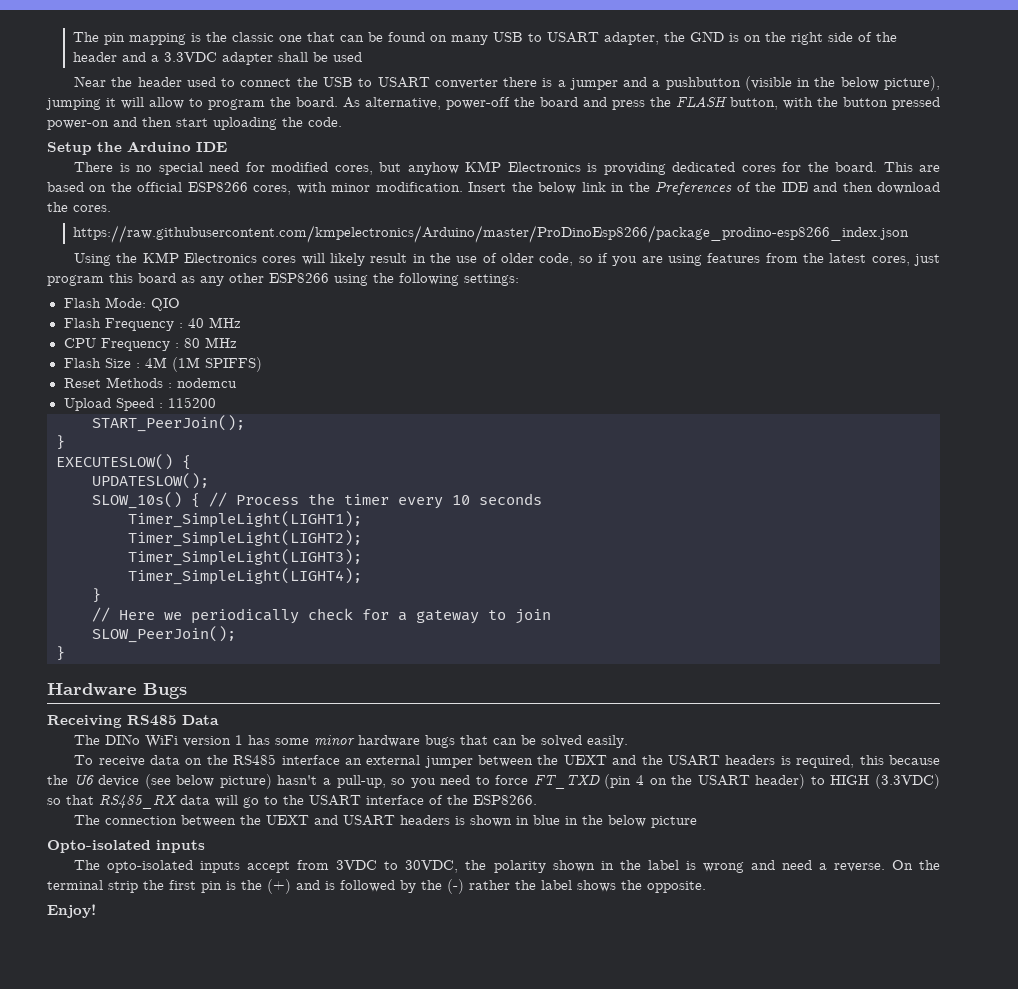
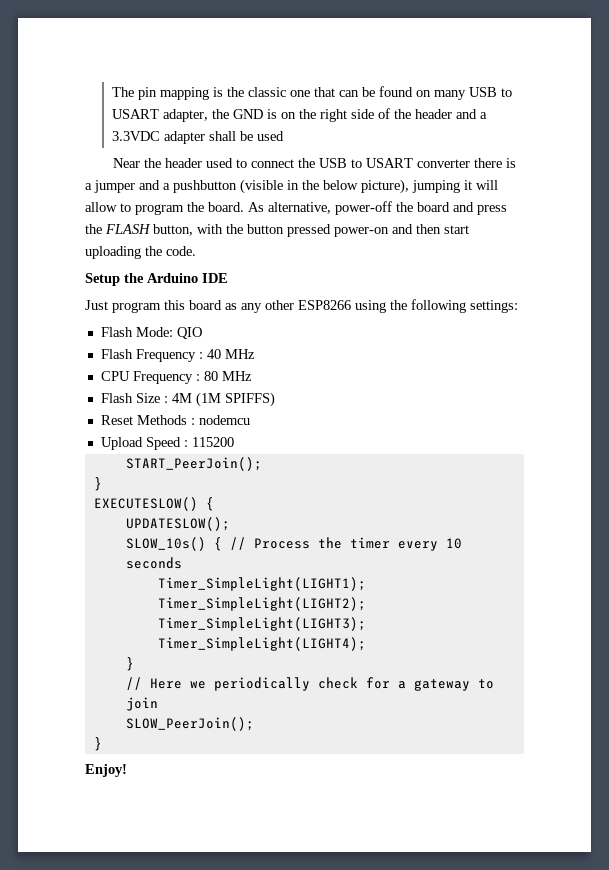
[74,161,941,175] [47,181,941,195] [47,202,111,212] [73,225,910,243] [74,252,940,266] There is no special need for modified cores, but anyhow KMP Electronics is providing dedicated cores for the board. This are based on the official ESP8266 cores, with minor modification. Insert the below link in the Preferences of the IDE and then download the cores. // https://raw.githubusercontent.com/kmpelectronics/Arduino/master/ProDinoEsp8266/package_prodino-esp8266_index.json // Using the KMP Electronics cores will likely result in the use of older code, so if you are using features from the latest cores, just -> [85,300,108,310] Just
[47,683,187,699] [47,715,219,728] [74,734,629,748] [74,754,941,768] [47,774,941,789] [47,795,537,809] [74,815,698,828] [47,840,205,853] [74,860,940,873] [47,879,706,894] // Hardware Bugs // Receiving RS485 Data // The DINo WiFi version 1 has some minor hardware bugs that can be solved easily. // To receive data on the RS485 interface an external jumper between the UEXT and the USART headers is required, this because the U6 device (see below picture) hasn't a pull-up, so you need to force FT_TXD (pin 4 on the USART header) to HIGH (3.3VDC) so that RS485_RX data will go to the USART interface of the ESP8266. // The connection between the UEXT and USART headers is shown in blue in the below picture // Opto-isolated inputs // The opto-isolated inputs accept from 3VDC to 30VDC, the polarity shown in the label is wrong and need a reverse. On the terminal strip the first pin is the (+) and is followed by the (-) rather the label shows the opposite. -> (102, 744) none

